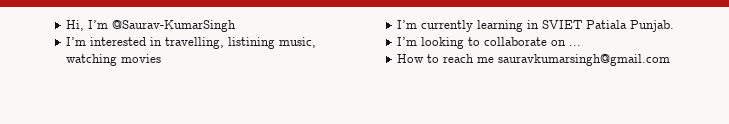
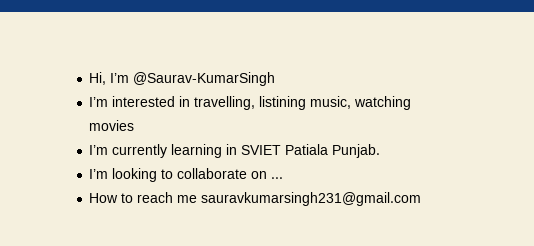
[498,54,671,66] sauravkumarsingh@gmail.com -> [201,192,422,206] sauravkumarsingh231@gmail.com

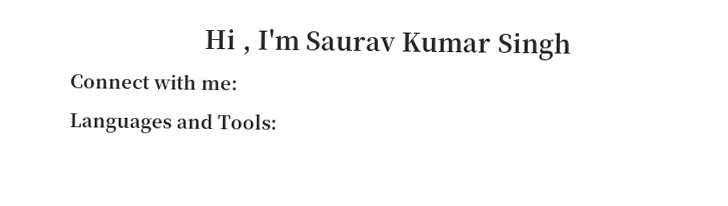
[89,72,276,86] [89,96,412,110] [89,120,135,131] [89,144,381,158] [89,168,284,182] [89,192,422,206] Hi, I’m @Saurav-KumarSingh // I’m interested in travelling, listining music, watching movies // I’m currently learning in SVIET Patiala Punjab. // I’m looking to collaborate on ... // How to reach me sauravkumarsingh231@gmail.com -> [204,28,571,61] [70,74,238,91] [69,113,277,134] Hi , I'm Saurav Kumar Singh // Connect with me: // Languages and Tools:

